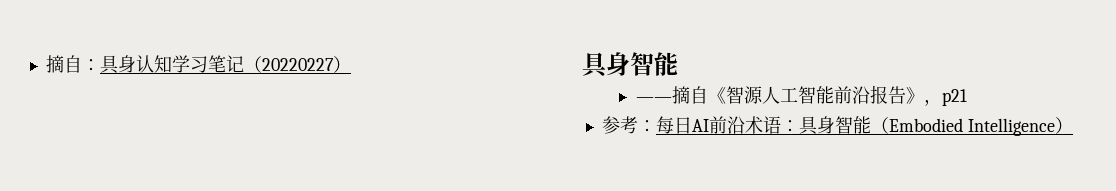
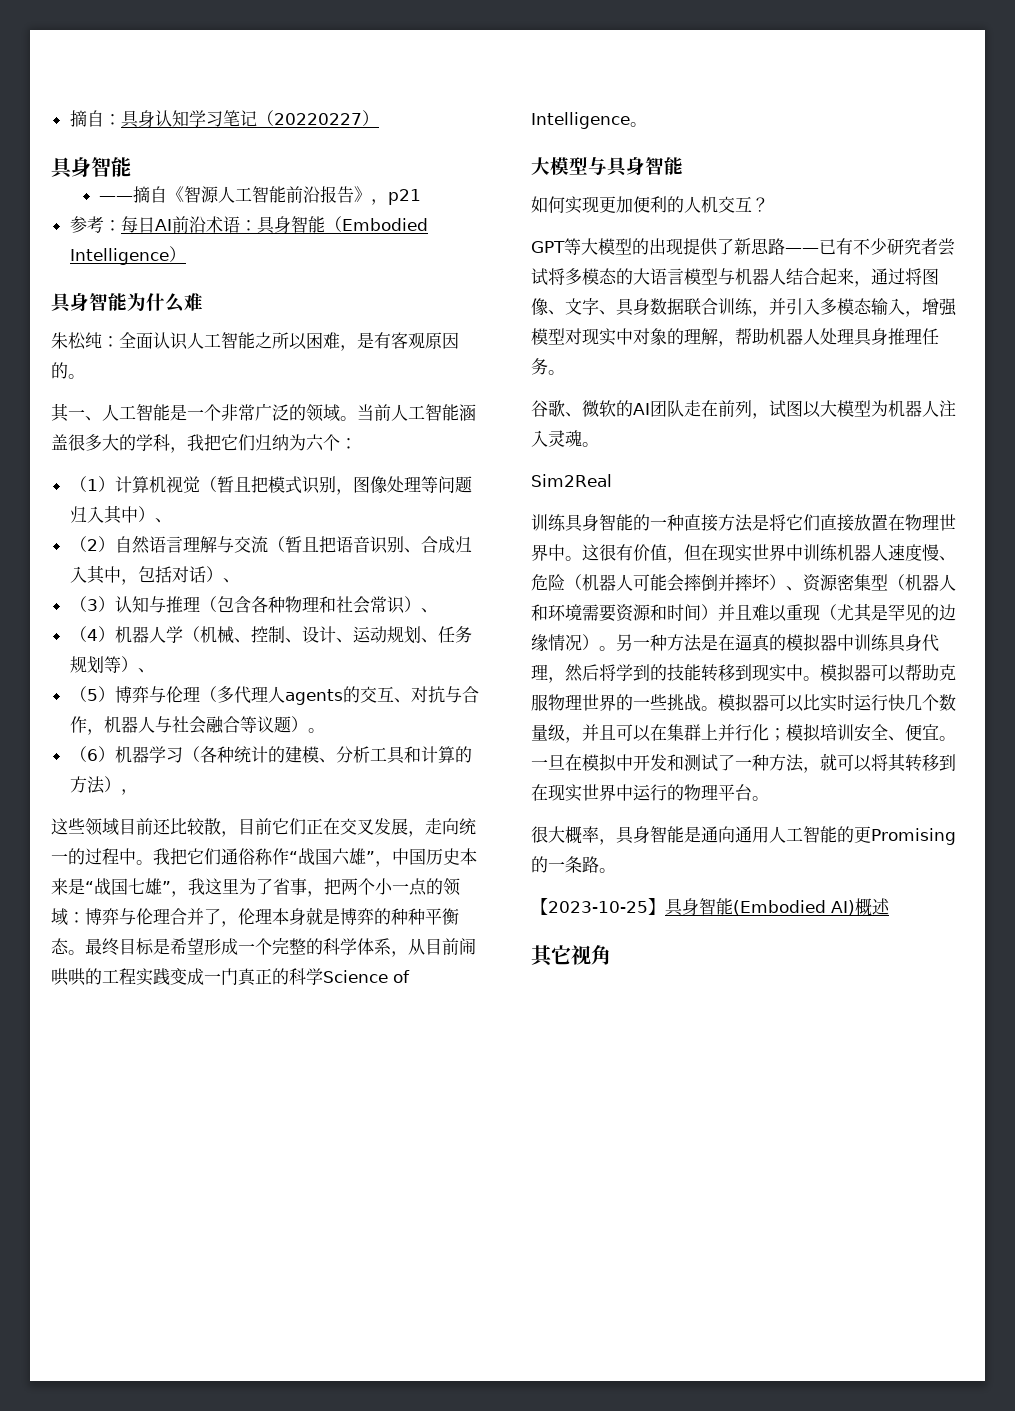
(1073, 125) none -> [51,293,203,313] [51,332,459,351] [51,362,85,379] [51,403,476,422] [51,434,357,453] [69,476,472,495] [69,505,172,524] [69,536,472,554] [69,565,240,585] [69,596,438,614] [69,626,472,644] [69,656,155,674] [69,686,479,705] [69,716,325,735] [69,746,472,764] [69,776,138,795] [51,818,476,837] [51,848,477,867] [51,878,461,897] [51,907,459,927] [51,937,476,957] [51,968,410,986] [531,112,647,129] [531,157,683,177] [531,196,769,214] [531,238,955,256] [531,268,939,287] [531,298,957,317] [531,328,939,347] [531,358,565,375] [531,400,956,419] [531,430,599,447] [531,474,612,487] [531,514,956,532] [531,544,956,563] [531,574,956,592] [531,603,956,622] [531,633,939,652] [531,663,956,683] [531,693,956,712] [531,723,956,743] [531,753,956,773] [531,784,769,802] [531,826,956,845] [531,856,616,873] [531,898,890,916] [531,945,611,967] // 具身智能为什么难 // 朱松纯：全面认识人工智能之所以困难，是有客观原因的。 // 其一、人工智能是一个非常广泛的领域。当前人工智能涵盖很多大的学科，我把它们归纳为六个： // （1）计算机视觉（暂且把模式识别，图像处理等问题归入其中）、 // （2）自然语言理解与交流（暂且把语音识别、合成归入其中，包括对话）、 // （3）认知与推理（包含各种物理和社会常识）、 // （4）机器人学（机械、控制、设计、运动规划、任务规划等）、 // （5）博弈与伦理（多代理人agents的交互、对抗与合作，机器人与社会融合等议题）。 // （6）机器学习（各种统计的建模、分析工具和计算的方法）， // 这些领域目前还比较散，目前它们正在交叉发展，走向统一的过程中。我把它们通俗称作“战国六雄”，中国历史本来是“战国七雄”，我这里为了省事，把两个小一点的领域：博弈与伦理合并了，伦理本身就是博弈的种种平衡态。最终目标是希望形成一个完整的科学体系，从目前闹哄哄的工程实践变成一门真正的科学Science of Intelligence。 // 大模型与具身智能 // 如何实现更加便利的人机交互？ // GPT等大模型的出现提供了新思路——已有不少研究者尝试将多模态的大语言模型与机器人结合起来，通过将图像、文字、具身数据联合训练，并引入多模态输入，增强模型对现实中对象的理解，帮助机器人处理具身推理任务。 // 谷歌、微软的AI团队走在前列，试图以大模型为机器人注入灵魂。 // Sim2Real // 训练具身智能的一种直接方法是将它们直接放置在物理世界中。这很有价值，但在现实世界中训练机器人速度慢、危险（机器人可能会摔倒并摔坏）、资源密集型（机器人和环境需要资源和时间）并且难以重现（尤其是罕见的边缘情况）。另一种方法是在逼真的模拟器中训练具身代理，然后将学到的技能转移到现实中。模拟器可以帮助克服物理世界的一些挑战。模拟器可以比实时运行快几个数量级，并且可以在集群上并行化；模拟培训安全、便宜。一旦在模拟中开发和测试了一种方法，就可以将其转移到在现实世界中运行的物理平台。 // 很大概率，具身智能是通向通用人工智能的更Promising的一条路。 // 【2023-10-25】具身智能(Embodied AI)概述 // 其它视角

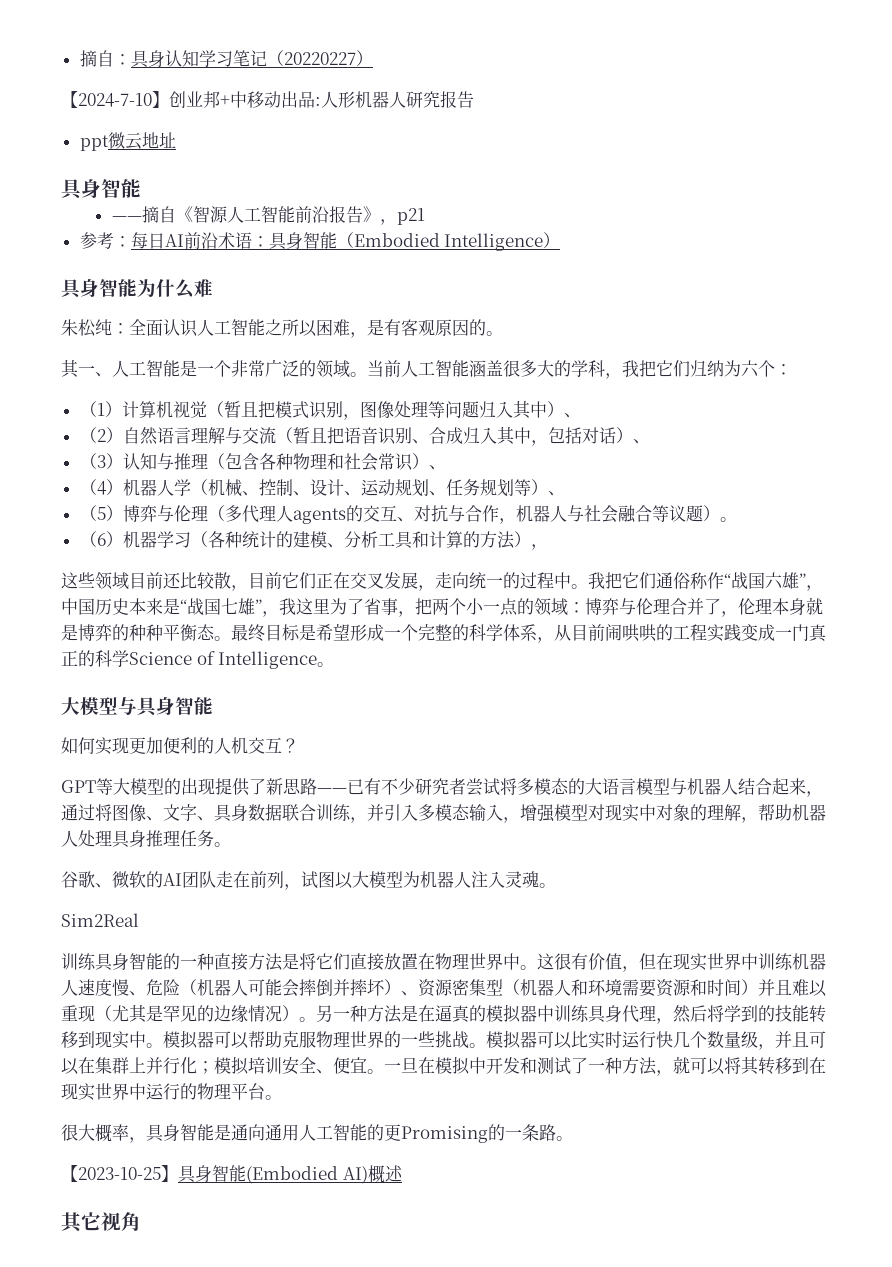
(379, 118) none -> [61,91,474,108] [79,132,176,151] // 【2024-7-10】创业邦+中移动出品:人形机器人研究报告 // ppt微云地址

